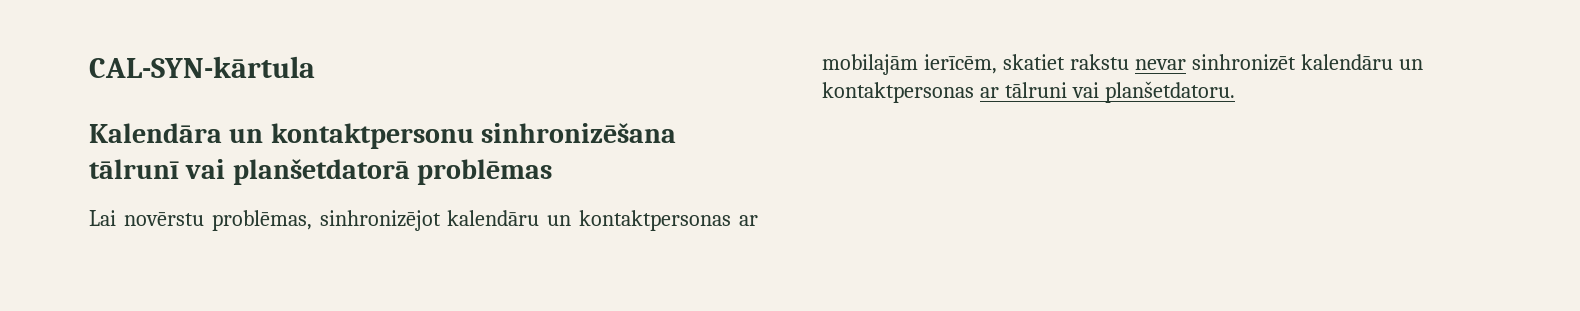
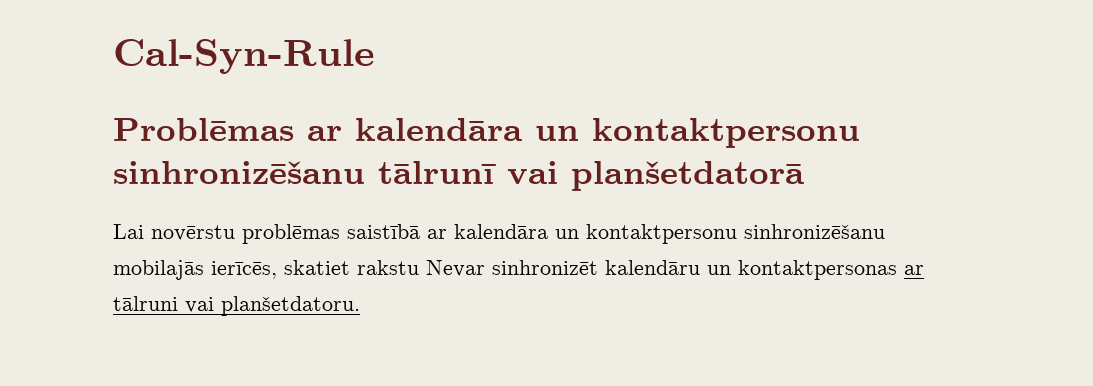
[89,56,315,78] [89,123,677,149] CAL-SYN-kārtula // Kalendāra un kontaktpersonu sinhronizēšana -> [113,39,375,74] [113,118,860,148] [113,161,365,184] Cal-Syn-Rule // Problēmas ar kalendāra un kontaktpersonu sinhronizēšanu
[417,159,553,185] problēmas -> (804, 176) none
[211,210,758,231] [822,54,997,75] problēmas, sinhronizējot kalendāru un kontaktpersonas ar mobilajām ierīcēm, -> [242,224,885,244] [113,260,277,280] problēmas saistībā ar kalendāra un kontaktpersonu sinhronizēšanu mobilajās ierīcēs,
[1134,59,1186,70] nevar -> [426,260,485,277] Nevar

